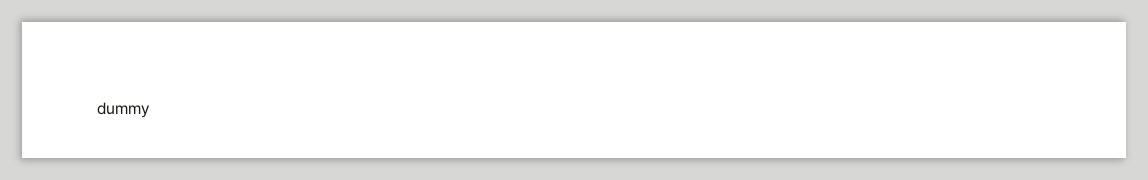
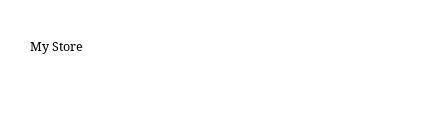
[97,102,150,118] dummy -> [30,42,84,54] My Store

